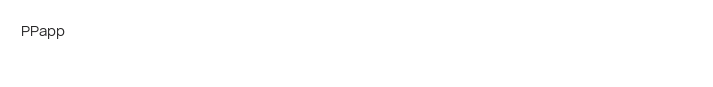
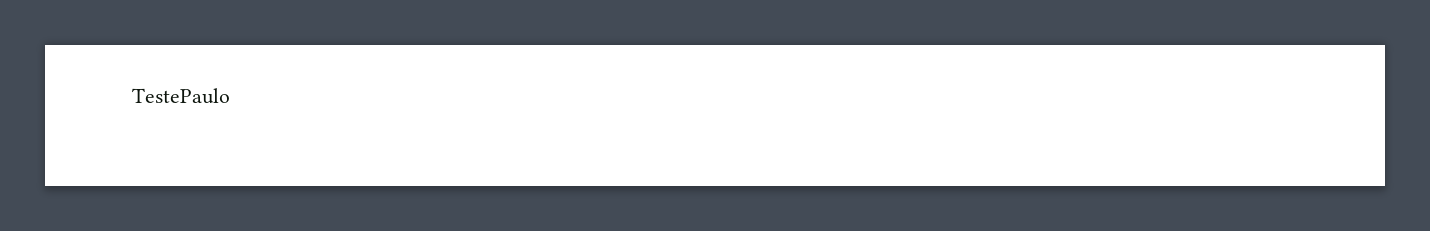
[21,26,65,39] PPapp -> [132,88,230,104] TestePaulo

